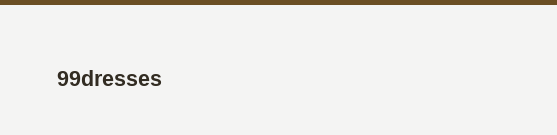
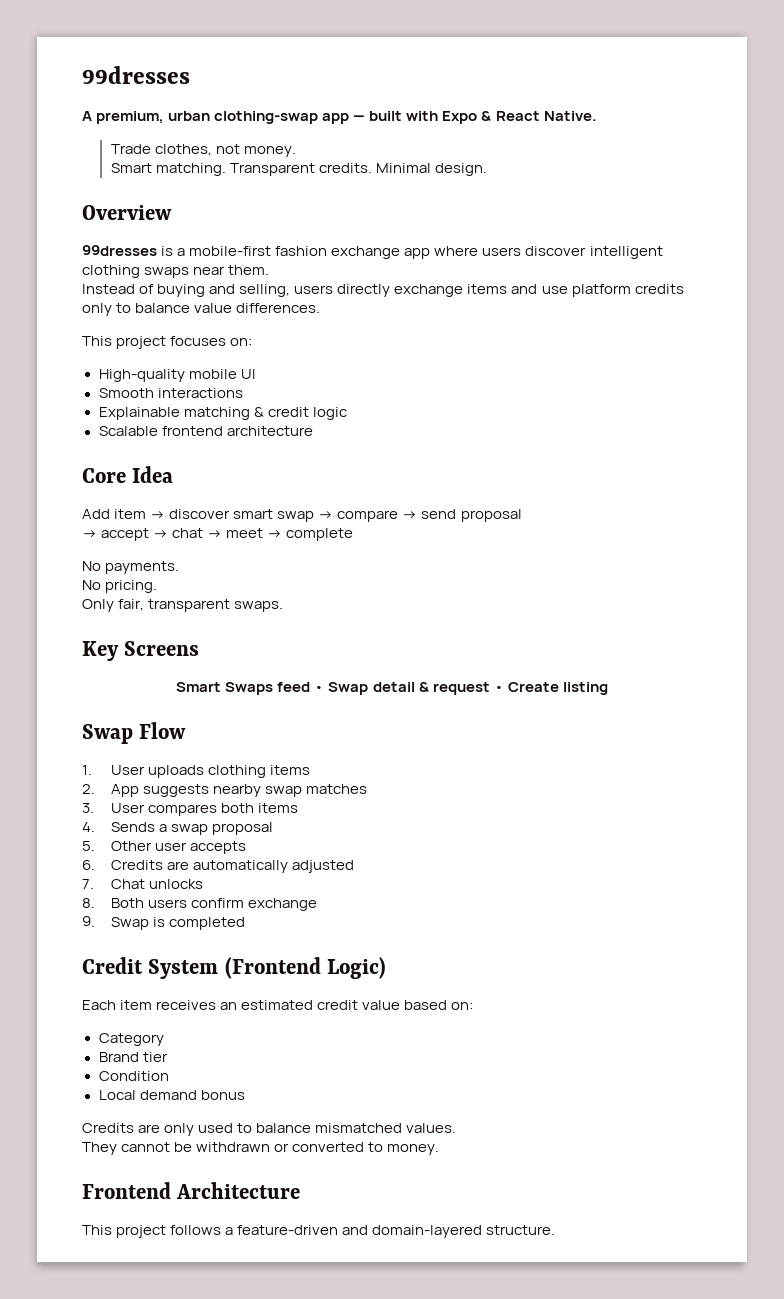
[57,70,162,86] 99dresses -> [82,66,190,84] [82,111,597,124] [110,144,296,157] [110,163,487,176] [82,205,172,220] [82,245,663,259] [82,265,270,278] [82,284,684,297] [82,303,321,316] [82,336,253,349] [98,369,256,382] [98,388,243,398] [98,407,347,420] [98,426,313,436] [82,466,174,483] [82,509,522,522] [82,528,354,541] [82,561,180,574] [82,580,158,593] [82,599,284,612] [82,641,200,661] [176,682,608,695] [82,722,187,744] [82,765,310,778] [82,784,367,797] [82,803,298,816] [82,822,273,835] [82,841,246,854] [82,860,354,873] [82,879,203,889] [82,898,317,911] [82,916,245,930] [82,957,387,979] [82,1000,474,1010] [98,1033,164,1046] [98,1052,168,1062] [98,1071,169,1081] [98,1090,245,1100] [82,1123,457,1136] [82,1142,440,1155] [82,1182,301,1199] [82,1225,556,1238] 99dresses // A premium, urban clothing-swap app — built with Expo & React Native. // Trade clothes, not money. // Smart matching. Transparent credits. Minimal design. // Overview // 99dresses is a mobile-first fashion exchange app where users discover intelligent clothing swaps near them. // Instead of buying and selling, users directly exchange items and use platform credits only to balance value differences. // This project focuses on: // High-quality mobile UI // Smooth interactions // Explainable matching & credit logic // Scalable frontend architecture // Core Idea // Add item → discover smart swap → compare → send proposal // → accept → chat → meet → complete // No payments. // No pricing. // Only fair, transparent swaps. // Key Screens // Smart Swaps feed • Swap detail & request • Create listing // Swap Flow // 1. User uploads clothing items // 2. App suggests nearby swap matches // 3. User compares both items // 4. Sends a swap proposal // 5. Other user accepts // 6. Credits are automatically adjusted // 7. Chat unlocks // 8. Both users confirm exchange // 9. Swap is completed // Credit System (Frontend Logic) // Each item receives an estimated credit value based on: // Category // Brand tier // Condition // Local demand bonus // Credits are only used to balance mismatched values. // They cannot be withdrawn or converted to money. // Frontend Architecture // This project follows a feature-driven and domain-layered structure.

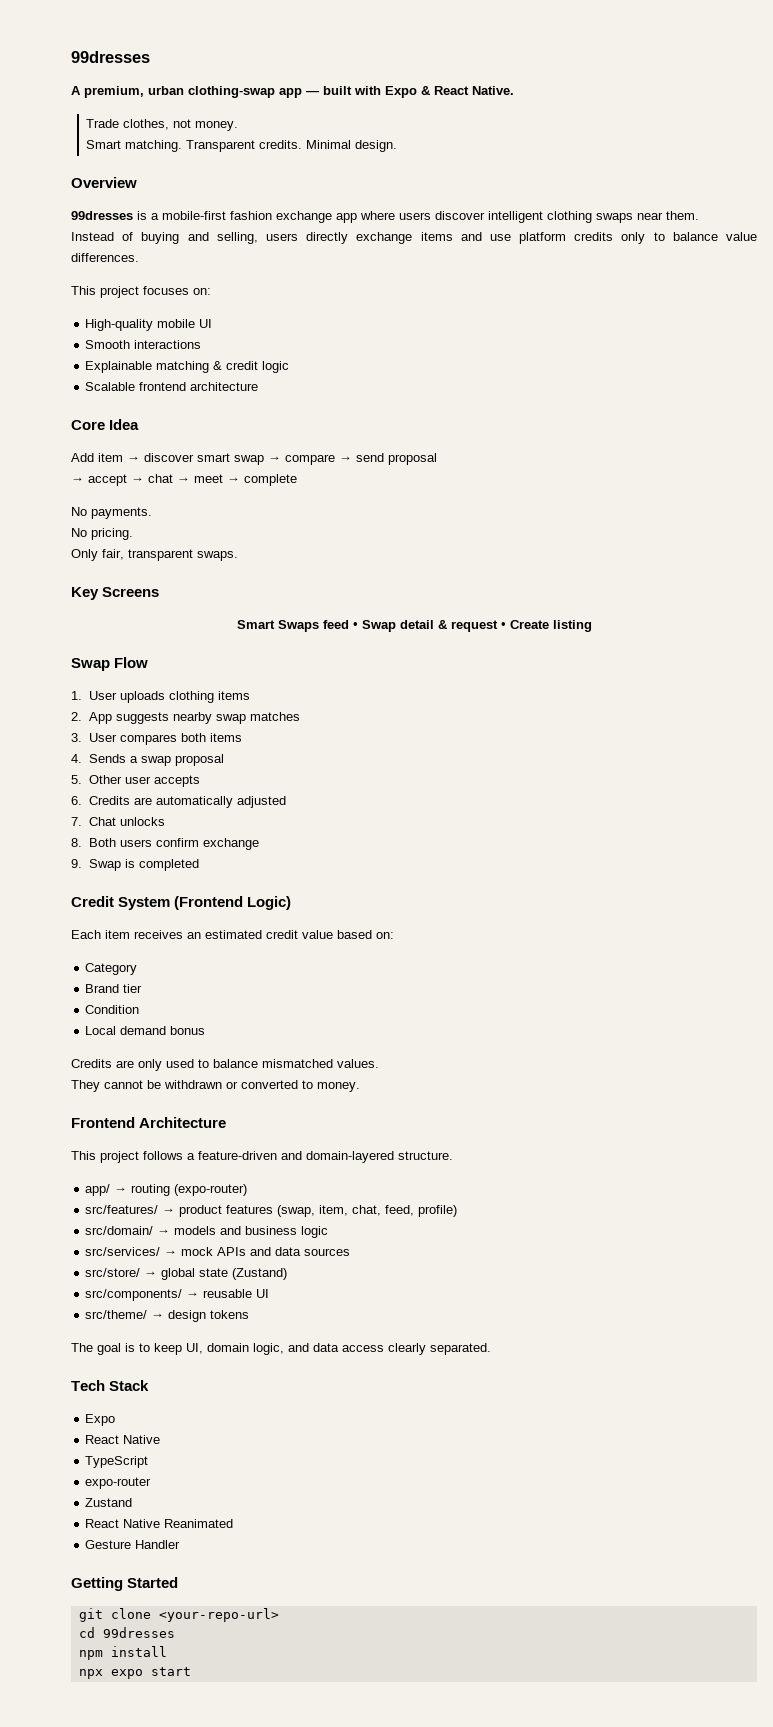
(556, 1230) none -> [85,1184,248,1196] [85,1205,458,1217] [85,1226,329,1238] [85,1247,351,1256] [85,1268,288,1280] [85,1289,270,1301] [85,1310,250,1322] [71,1343,491,1355] [71,1380,150,1391] [85,1414,116,1426] [85,1435,161,1444] [85,1456,149,1468] [85,1477,152,1489] [85,1498,133,1507] [85,1519,234,1528] [85,1540,181,1549] [71,1577,179,1591] [78,1608,279,1622] [78,1627,175,1638] [78,1646,167,1660] [78,1667,191,1679] // app/ → routing (expo-router) // src/features/ → product features (swap, item, chat, feed, profile) // src/domain/ → models and business logic // src/services/ → mock APIs and data sources // src/store/ → global state (Zustand) // src/components/ → reusable UI // src/theme/ → design tokens // The goal is to keep UI, domain logic, and data access clearly separated. // Tech Stack // Expo // React Native // TypeScript // expo-router // Zustand // React Native Reanimated // Gesture Handler // Getting Started // git clone <your-repo-url> // cd 99dresses // npm install // npx expo start

